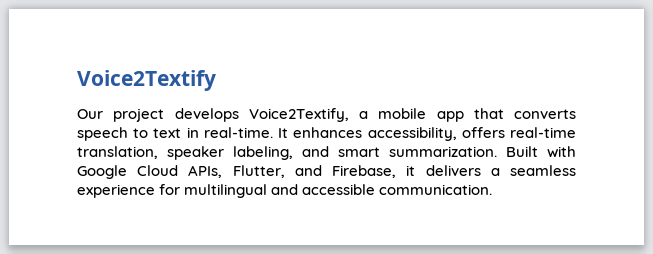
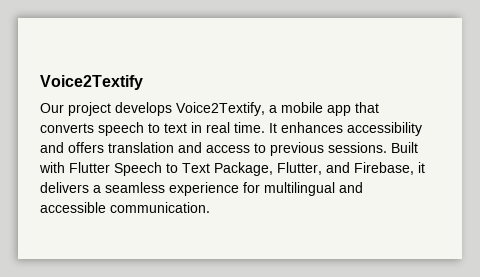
[203,127,576,141] [77,146,576,160] [77,165,223,179] real-time. It enhances accessibility, offers real-time translation, speaker labeling, and smart summarization. Built with Google Cloud APIs, -> [206,122,422,136] [40,142,418,156] [39,162,273,176] real time. It enhances accessibility and offers translation and access to previous sessions. Built with Flutter Speech to Text Package,

